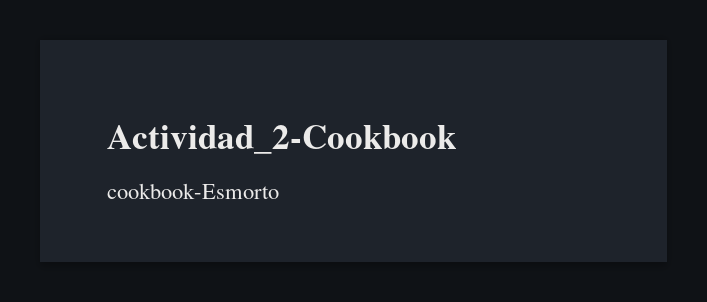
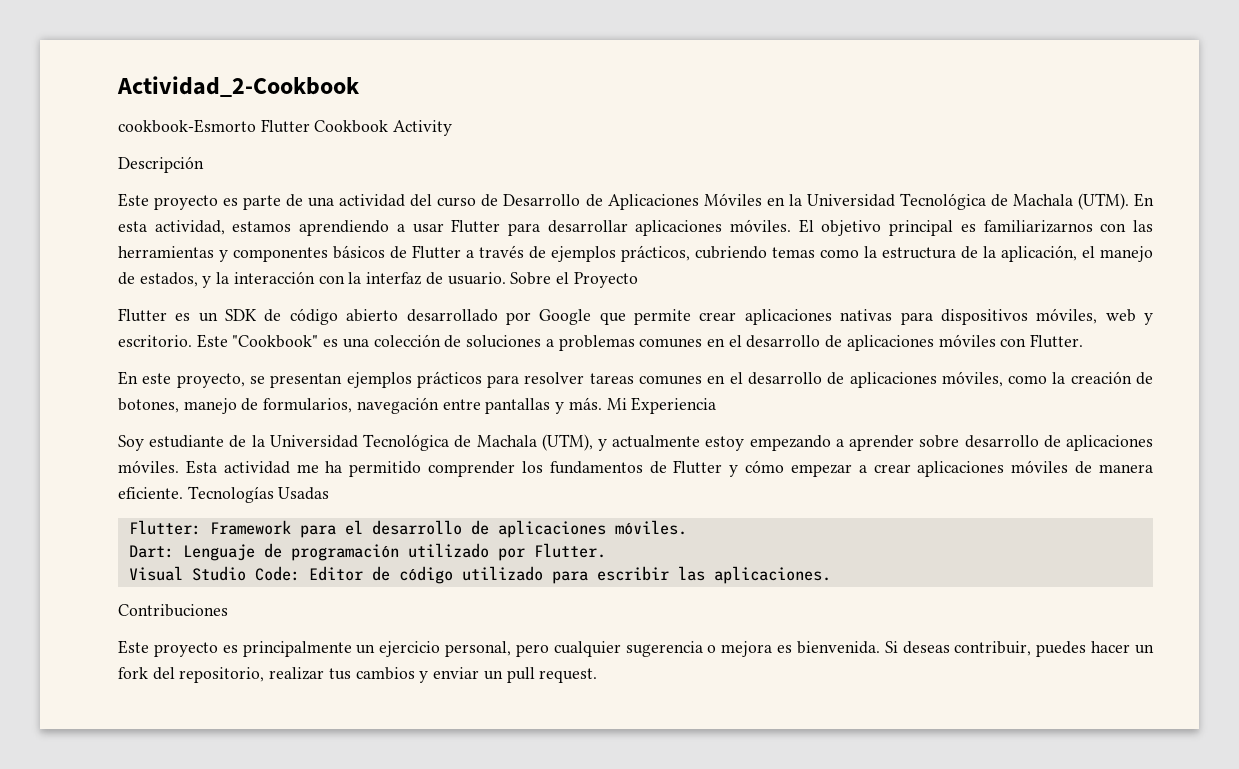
(279, 191) none -> [260,119,453,136] [118,156,204,173] [118,193,1154,210] [118,219,1154,236] [118,245,1153,262] [118,271,638,288] [118,308,1153,325] [118,334,1084,351] [118,371,1153,388] [118,397,717,414] [118,434,1153,451] [118,460,1154,477] [118,486,330,503] [128,520,687,538] [128,543,606,561] [128,566,831,584] [118,604,228,617] [118,640,1155,657] [118,667,598,683] Flutter Cookbook Activity // Descripción // Este proyecto es parte de una actividad del curso de Desarrollo de Aplicaciones Móviles en la Universidad Tecnológica de Machala (UTM). En esta actividad, estamos aprendiendo a usar Flutter para desarrollar aplicaciones móviles. El objetivo principal es familiarizarnos con las herramientas y componentes básicos de Flutter a través de ejemplos prácticos, cubriendo temas como la estructura de la aplicación, el manejo de estados, y la interacción con la interfaz de usuario. Sobre el Proyecto // Flutter es un SDK de código abierto desarrollado por Google que permite crear aplicaciones nativas para dispositivos móviles, web y escritorio. Este "Cookbook" es una colección de soluciones a problemas comunes en el desarrollo de aplicaciones móviles con Flutter. // En este proyecto, se presentan ejemplos prácticos para resolver tareas comunes en el desarrollo de aplicaciones móviles, como la creación de botones, manejo de formularios, navegación entre pantallas y más. Mi Experiencia // Soy estudiante de la Universidad Tecnológica de Machala (UTM), y actualmente estoy empezando a aprender sobre desarrollo de aplicaciones móviles. Esta actividad me ha permitido comprender los fundamentos de Flutter y cómo empezar a crear aplicaciones móviles de manera eficiente. Tecnologías Usadas // Flutter: Framework para el desarrollo de aplicaciones móviles. // Dart: Lenguaje de programación utilizado por Flutter. // Visual Studio Code: Editor de código utilizado para escribir las aplicaciones. // Contribuciones // Este proyecto es principalmente un ejercicio personal, pero cualquier sugerencia o mejora es bienvenida. Si deseas contribuir, puedes hacer un fork del repositorio, realizar tus cambios y enviar un pull request.

